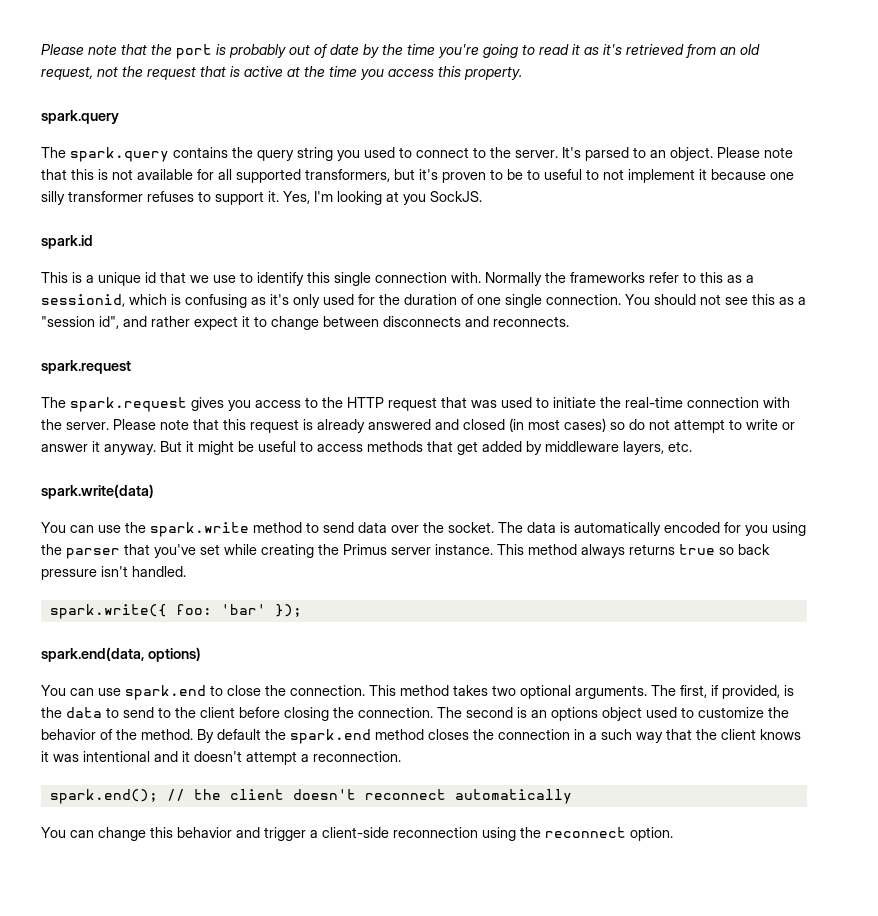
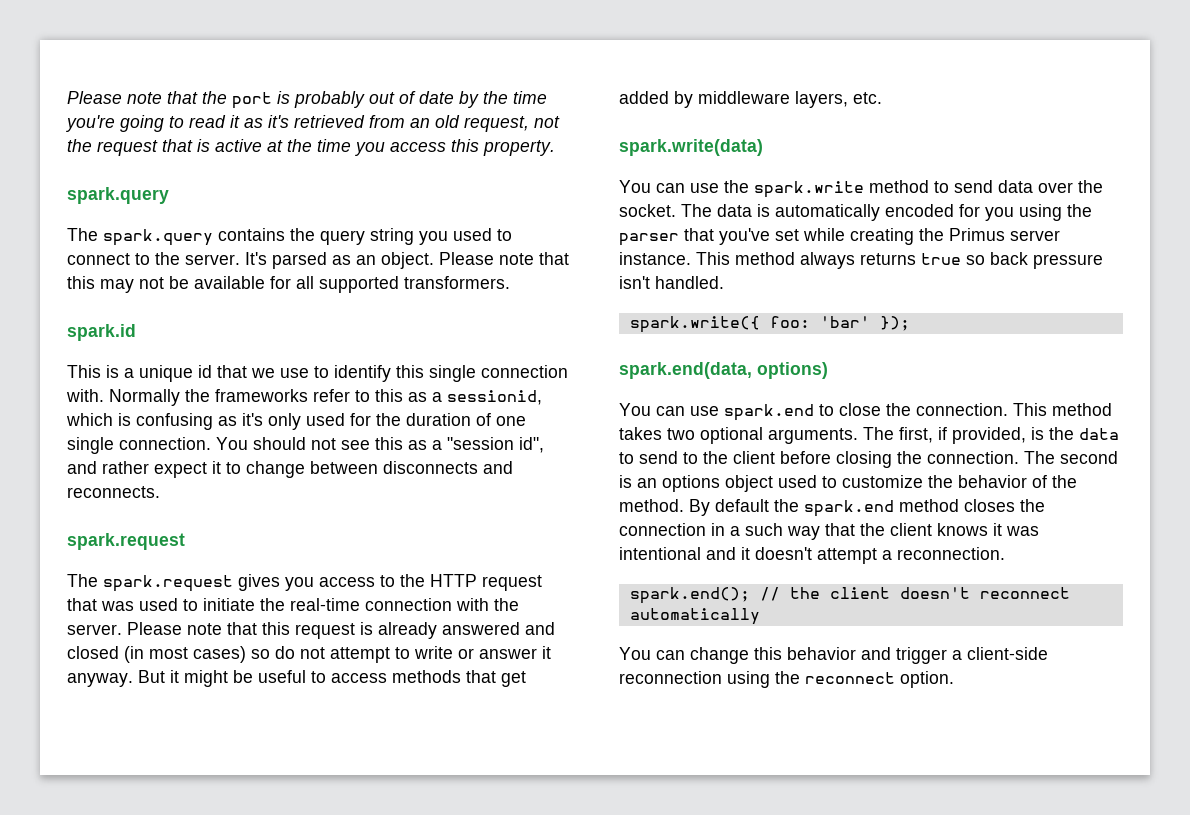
[633,147,646,158] to -> [332,255,351,265] as
[98,169,133,180] is not -> [100,276,189,293] may not be
[305,169,794,183] [41,191,482,205] transformers, but it's proven to be to useful to not implement it because one silly transformer refuses to support it. Yes, I'm looking at you SockJS. -> [404,276,510,289] transformers.

